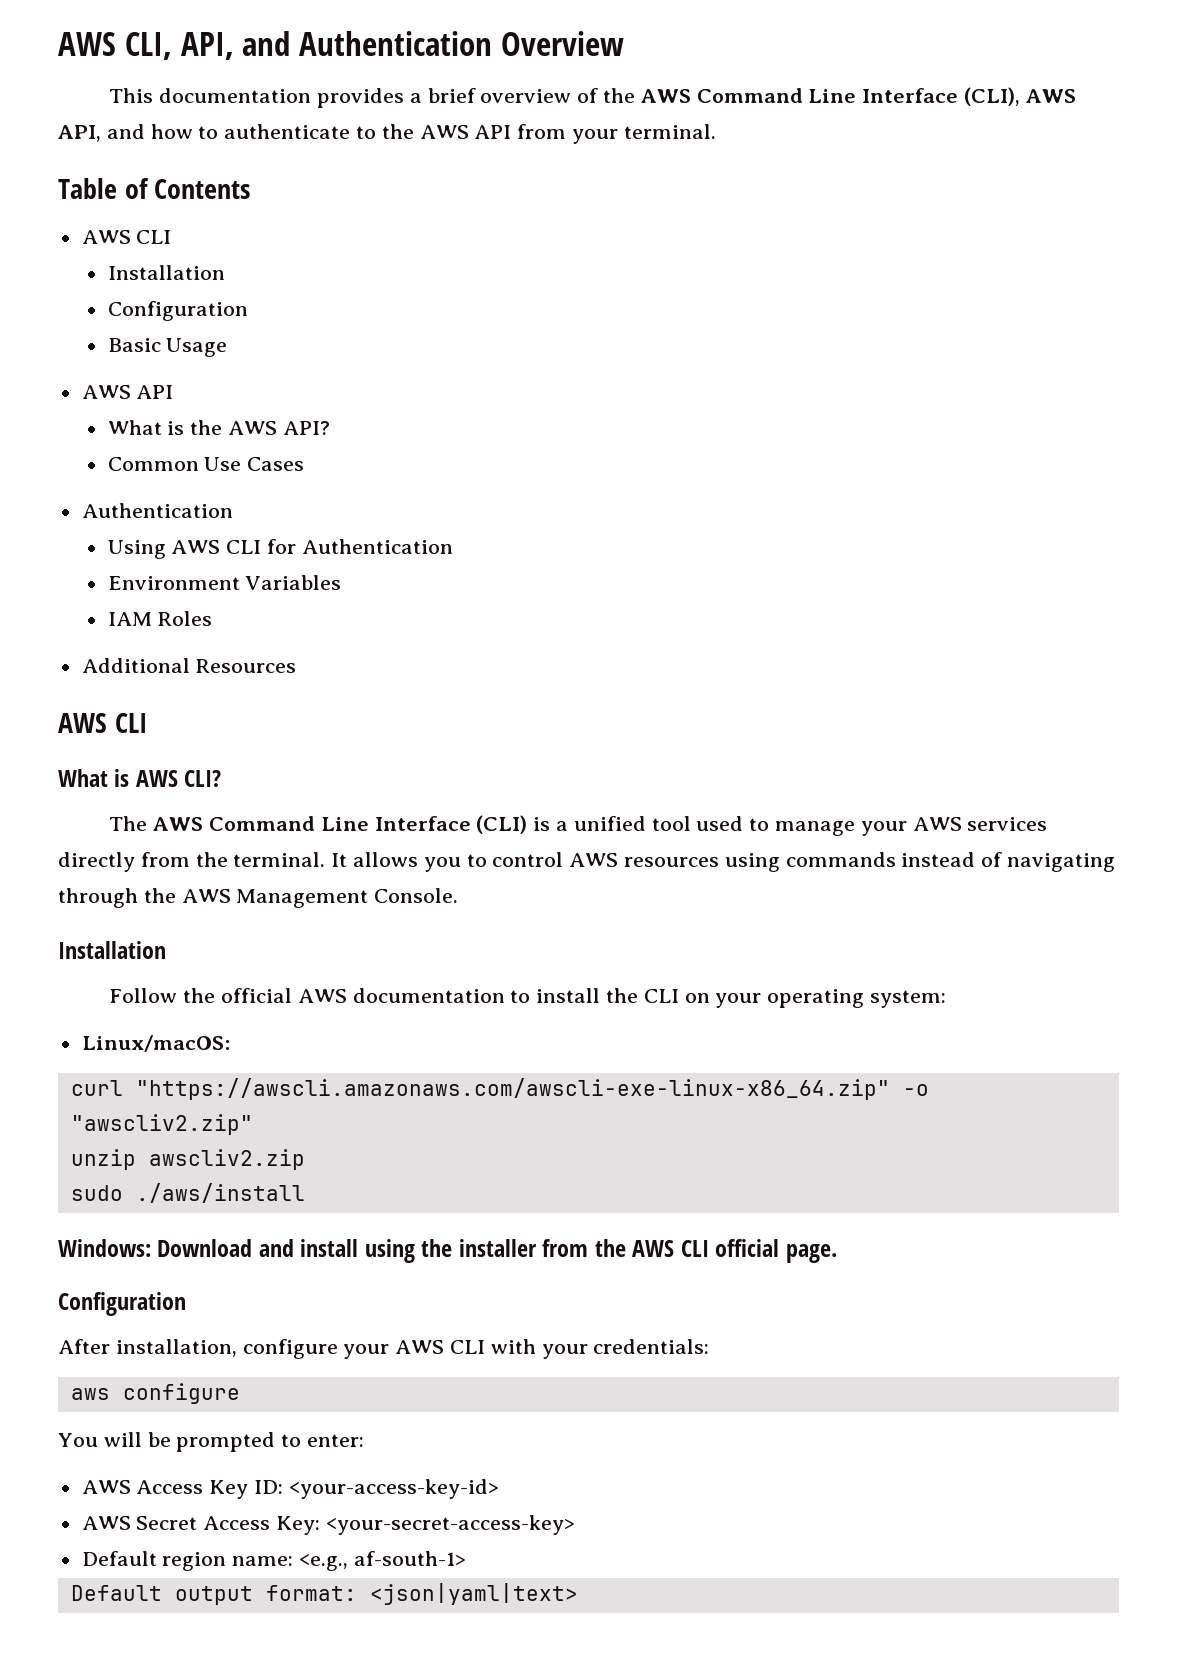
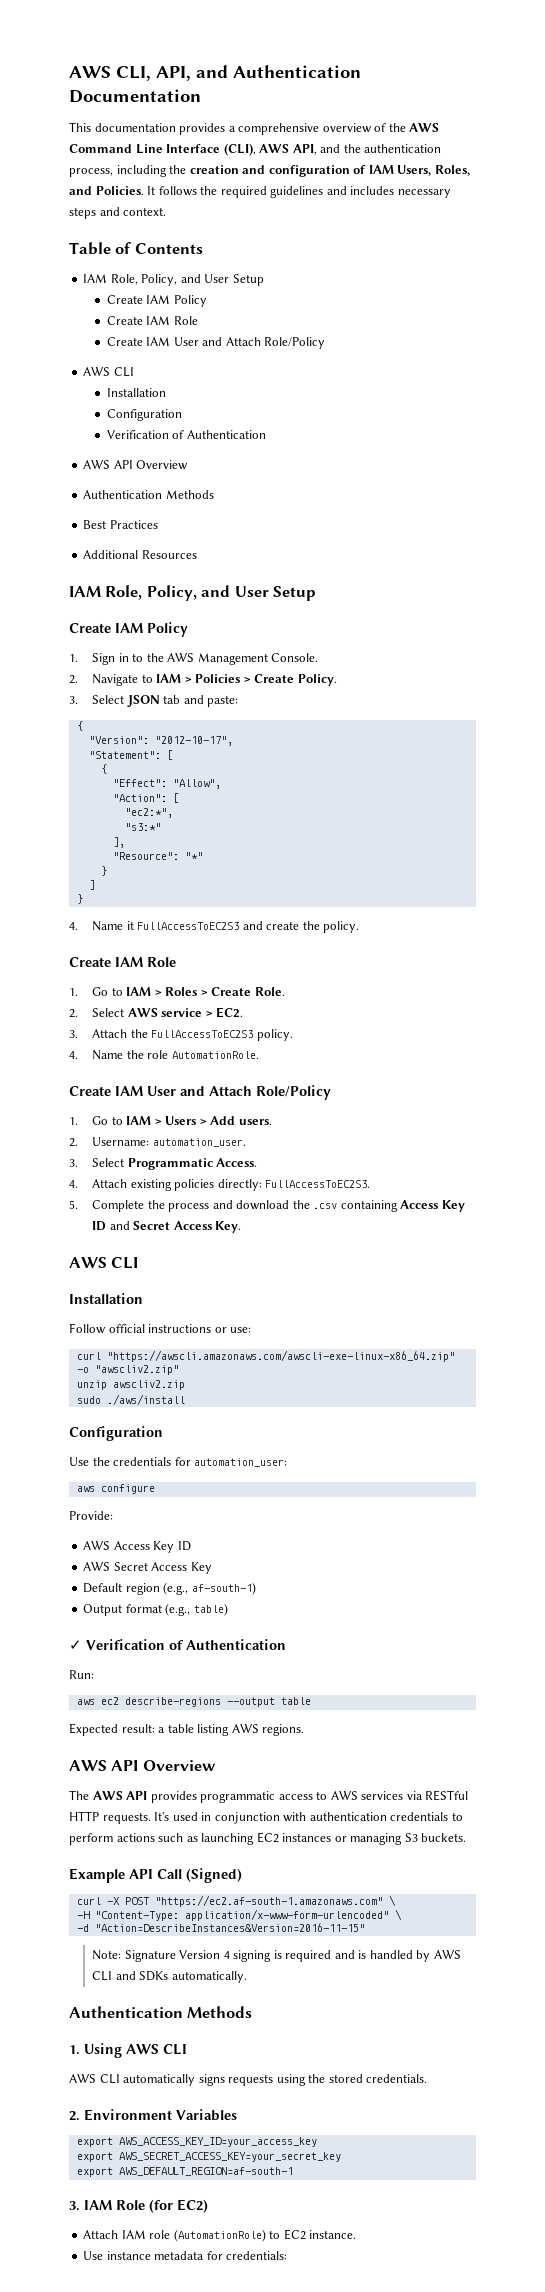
[500,31,624,56] Overview -> [69,89,201,103] Documentation
[427,88,476,103] brief -> [238,123,320,135] comprehensive
[150,124,716,144] [58,178,251,199] how to authenticate to the AWS API from your terminal. // Table of Contents -> [343,144,442,153] [69,165,470,177] [69,186,451,198] [69,207,167,219] [69,242,203,255] [83,274,264,286] [106,295,207,307] [106,316,198,325] [106,337,326,349] the authentication process, including the creation and configuration of IAM Users, Roles, and Policies. It follows the required guidelines and includes necessary steps and context. // Table of Contents // IAM Role, Policy, and User Setup // Create IAM Policy // Create IAM Role // Create IAM User and Attach Role/Policy
[107,338,228,357] [81,385,174,399] [107,420,330,435] [107,457,305,471] [81,503,233,518] [107,539,453,559] [107,575,342,590] [107,611,213,626] [81,658,297,673] [58,713,147,733] [58,769,222,787] [109,815,1048,836] [58,852,1116,872] [58,888,459,908] [58,941,166,959] [109,988,946,1008] [81,1035,230,1052] Basic Usage // AWS API // What is the AWS API? // Common Use Cases // Authentication // Using AWS CLI for Authentication // Environment Variables // IAM Roles // Additional Resources // AWS CLI // What is AWS CLI? // The AWS Command Line Interface (CLI) is a unified tool used to manage your AWS services directly from the terminal. It allows you to control AWS resources using commands instead of navigating through the AWS Management Console. // Installation // Follow the official AWS documentation to install the CLI on your operating system: // Linux/macOS: -> [106,430,266,439] [83,460,189,470] [83,490,214,499] [83,520,158,529] [83,550,197,559] [69,585,317,601] [69,622,188,637] [69,653,319,665] [69,674,337,686] [69,695,239,707] [76,721,83,731] [88,736,233,746] [88,750,173,760] [100,764,107,774] [112,779,221,789] [112,793,179,803] [124,808,173,818] [124,823,161,831] [112,837,125,848] [112,852,203,860] [100,866,107,876] [88,880,95,890] [76,894,83,904] [69,921,360,933] [69,957,176,967] [69,987,285,996] [69,1007,244,1018] [69,1029,293,1041] [69,1050,259,1060] [69,1085,331,1100] [69,1116,272,1125] [69,1137,246,1147] [69,1158,258,1170] [69,1179,371,1191] [69,1200,465,1212] [92,1221,242,1233] [69,1257,139,1269] [69,1293,143,1304] [69,1323,252,1334] Verification of Authentication // AWS API Overview // Authentication Methods // Best Practices // Additional Resources // IAM Role, Policy, and User Setup // Create IAM Policy // 1. Sign in to the AWS Management Console. // 2. Navigate to IAM > Policies > Create Policy. // 3. Select JSON tab and paste: // { // "Version": "2012-10-17", // "Statement": [ // { // "Effect": "Allow", // "Action": [ // "ec2:*", // "s3:*" // ], // "Resource": "*" // } // ] // } // 4. Name it FullAccessToEC2S3 and create the policy. // Create IAM Role // 1. Go to IAM > Roles > Create Role. // 2. Select AWS service > EC2. // 3. Attach the FullAccessToEC2S3 policy. // 4. Name the role AutomationRole. // Create IAM User and Attach Role/Policy // 1. Go to IAM > Users > Add users. // 2. Username: automation_user. // 3. Select Programmatic Access. // 4. Attach existing policies directly: FullAccessToEC2S3. // 5. Complete the process and download the .csv containing Access Key ID and Secret Access Key. // AWS CLI // Installation // Follow official instructions or use:
[58,1239,837,1263] [58,1292,186,1316] [58,1339,710,1359] [70,1383,240,1404] [58,1432,365,1452] Windows: Download and install using the installer from the AWS CLI official page. // Configuration // After installation, configure your AWS CLI with your credentials: // aws configure // You will be prompted to enter: -> [69,1426,163,1441] [69,1457,288,1467] [76,1484,155,1494] [69,1511,113,1520] Configuration // Use the credentials for automation_user: // aws configure // Provide:
[254,1479,499,1499] ID: <your-access-key-id> -> [177,1541,191,1551] ID
[276,1515,575,1535] Key: <your-secret-access-key> -> [190,1562,212,1574] Key
[232,1551,466,1571] [70,1583,578,1605] name: <e.g., af-south-1> // Default output format: <json|yaml|text> -> [163,1582,256,1595] [83,1603,228,1616] [69,1639,286,1650] [69,1670,94,1679] [76,1697,311,1707] [69,1723,305,1736] [69,1760,216,1771] [69,1790,469,1803] [69,1811,463,1824] [69,1832,467,1845] [69,1868,242,1883] [76,1895,396,1907] [76,1909,402,1921] [76,1923,365,1932] [92,1950,461,1962] [92,1971,247,1983] [69,2006,253,2018] [69,2043,187,2058] [69,2074,428,2086] [69,2109,237,2121] [76,2137,317,2147] [76,2152,341,2162] [76,2167,293,2177] [69,2199,208,2213] [83,2229,357,2242] [83,2251,288,2260] (e.g., af-south-1) // Output format (e.g., table) // ✓ Verification of Authentication // Run: // aws ec2 describe-regions --output table // Expected result: a table listing AWS regions. // AWS API Overview // The AWS API provides programmatic access to AWS services via RESTful HTTP requests. It's used in conjunction with authentication credentials to perform actions such as launching EC2 instances or managing S3 buckets. // Example API Call (Signed) // curl -X POST "https://ec2.af-south-1.amazonaws.com" \ // -H "Content-Type: application/x-www-form-urlencoded" \ // -d "Action=DescribeInstances&Version=2016-11-15" // Note: Signature Version 4 signing is required and is handled by AWS CLI and SDKs automatically. // Authentication Methods // 1. Using AWS CLI // AWS CLI automatically signs requests using the stored credentials. // 2. Environment Variables // export AWS_ACCESS_KEY_ID=your_access_key // export AWS_SECRET_ACCESS_KEY=your_secret_key // export AWS_DEFAULT_REGION=af-south-1 // 3. IAM Role (for EC2) // Attach IAM role (AutomationRole) to EC2 instance. // Use instance metadata for credentials:

